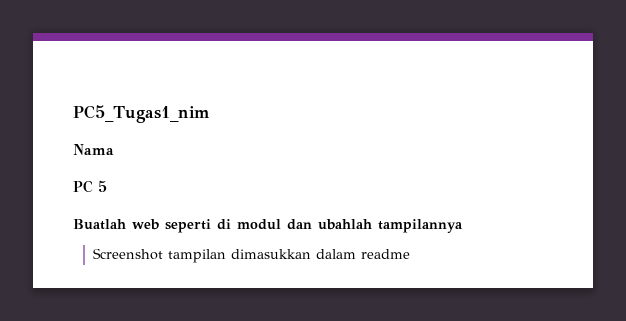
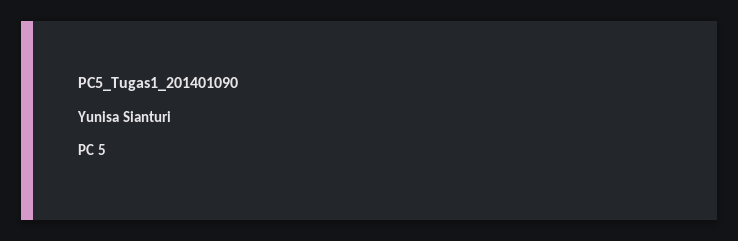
[73,105,210,123] [73,144,114,155] PC5_Tugas1_nim // Nama -> [78,77,238,91] [77,111,171,122] PC5_Tugas1_201401090 // Yunisa Sianturi
[73,219,463,233] [93,248,411,263] // Buatlah web seperti di modul dan ubahlah tampilannya // Screenshot tampilan dimasukkan dalam readme -> (106, 149) none

